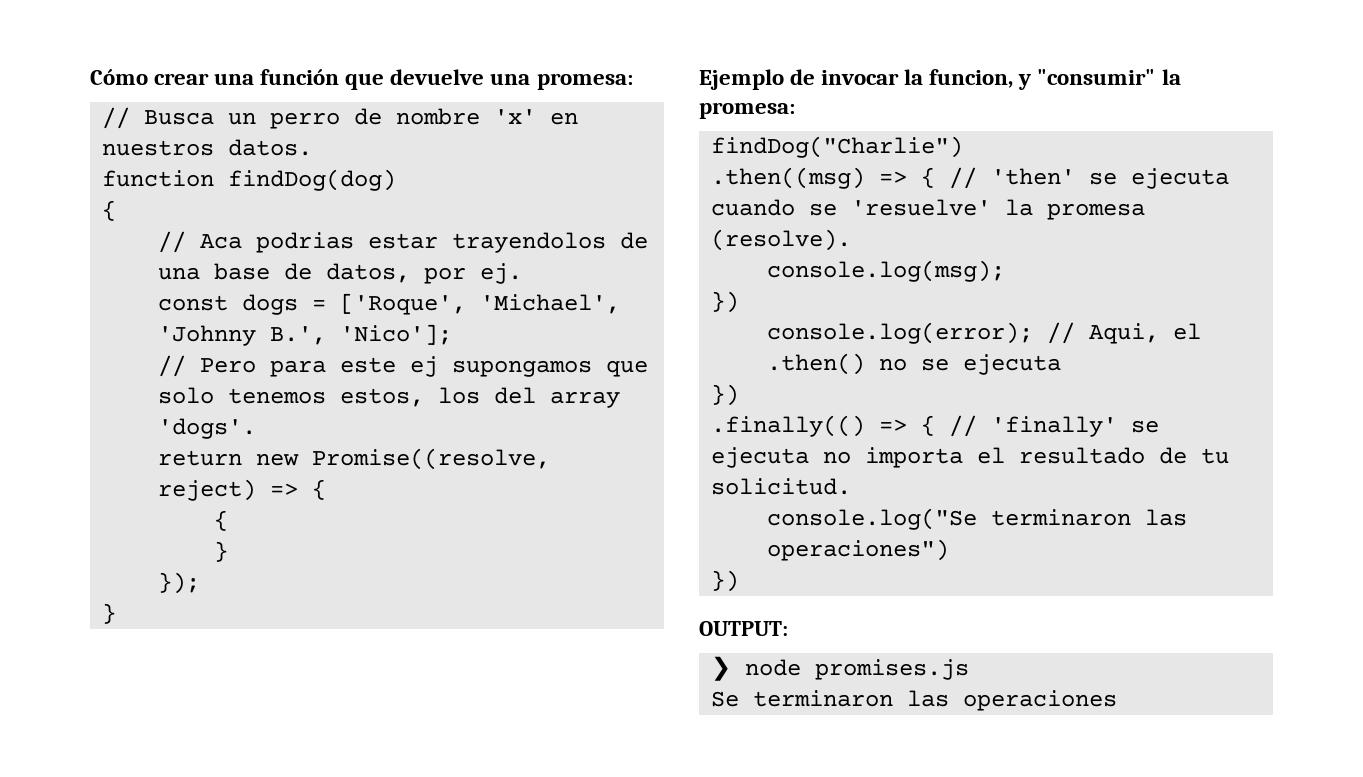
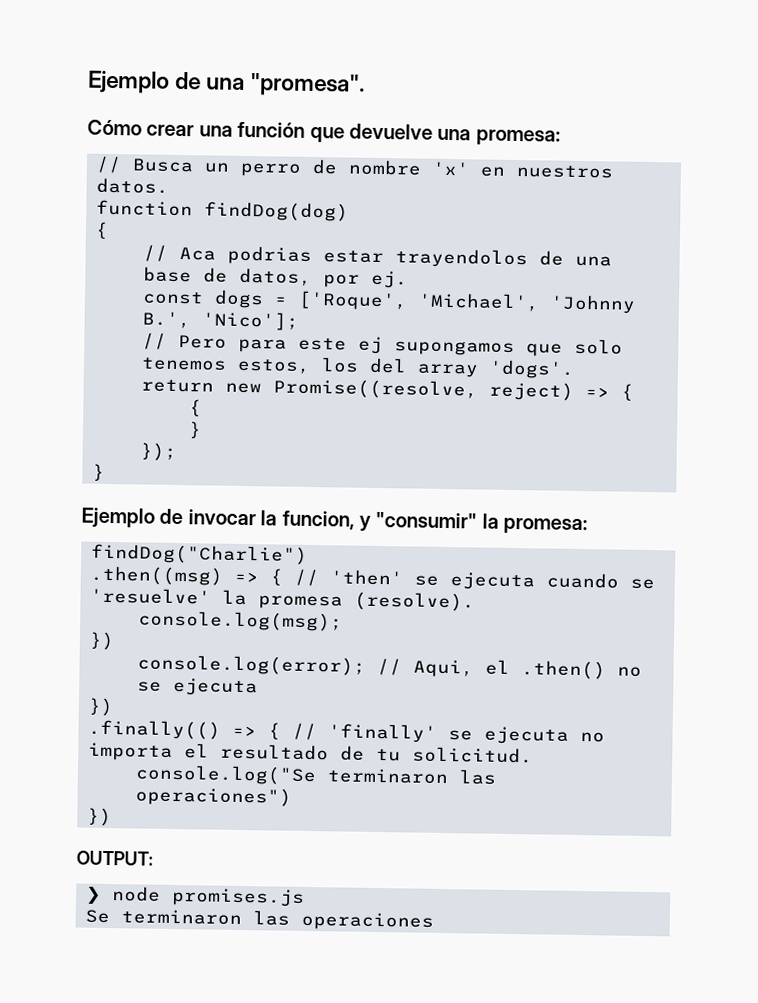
(90, 77) none -> [88,70,366,97] Ejemplo de una "promesa". //

